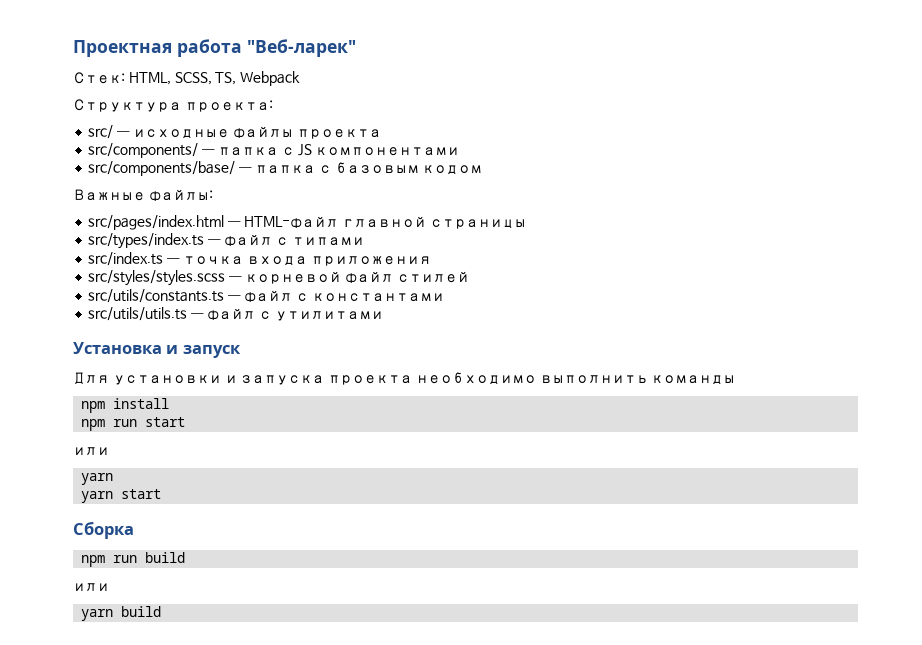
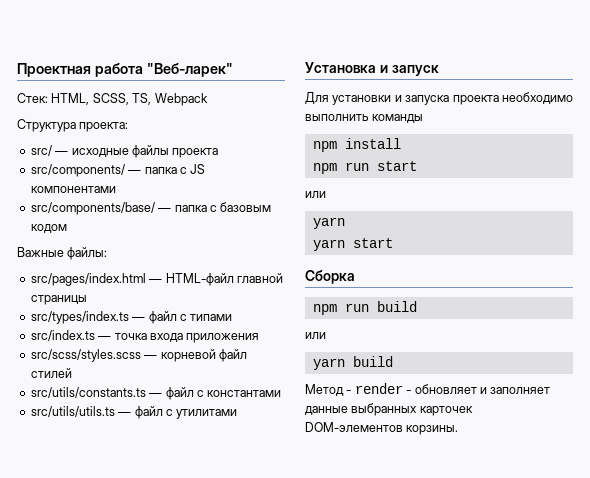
[88,270,226,286] src/styles/styles.scss -> [30,349,141,362] src/scss/styles.scss
(162, 611) none -> [305,383,551,396] [305,403,473,416] [305,422,459,435] // Метод - render - обновляет и заполняет данные выбранных карточек DOM-элементов корзины.

